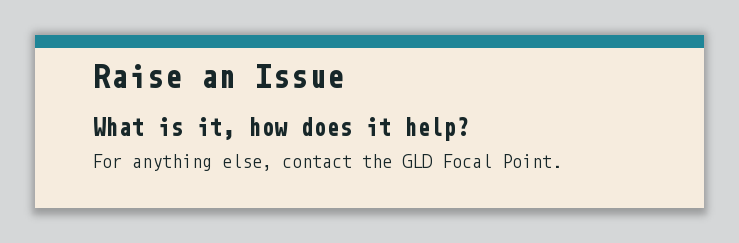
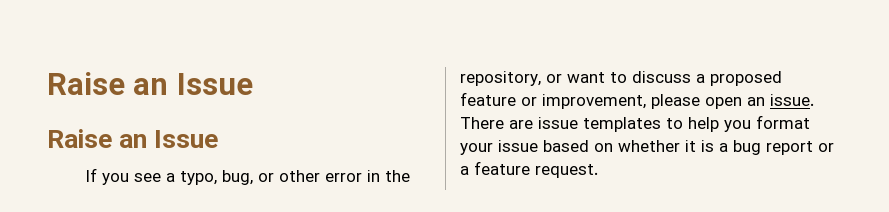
[92,64,344,88] [92,117,469,141] [92,154,562,171] Raise an Issue // What is it, how does it help? // For anything else, contact the GLD Focal Point. -> [47,72,253,95] [47,129,219,148] [85,168,411,185] [460,71,782,86] [460,92,814,109] [460,115,810,132] [460,140,834,155] [460,161,598,178] Raise an Issue // Raise an Issue // If you see a typo, bug, or other error in the repository, or want to discuss a proposed feature or improvement, please open an issue. There are issue templates to help you format your issue based on whether it is a bug report or a feature request.

